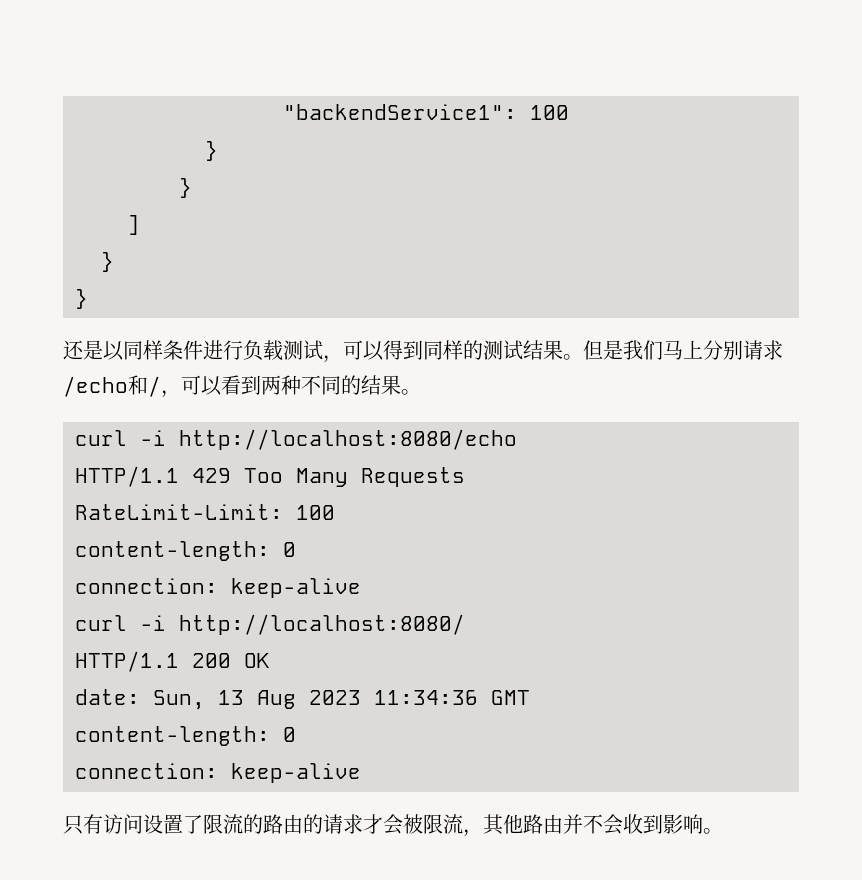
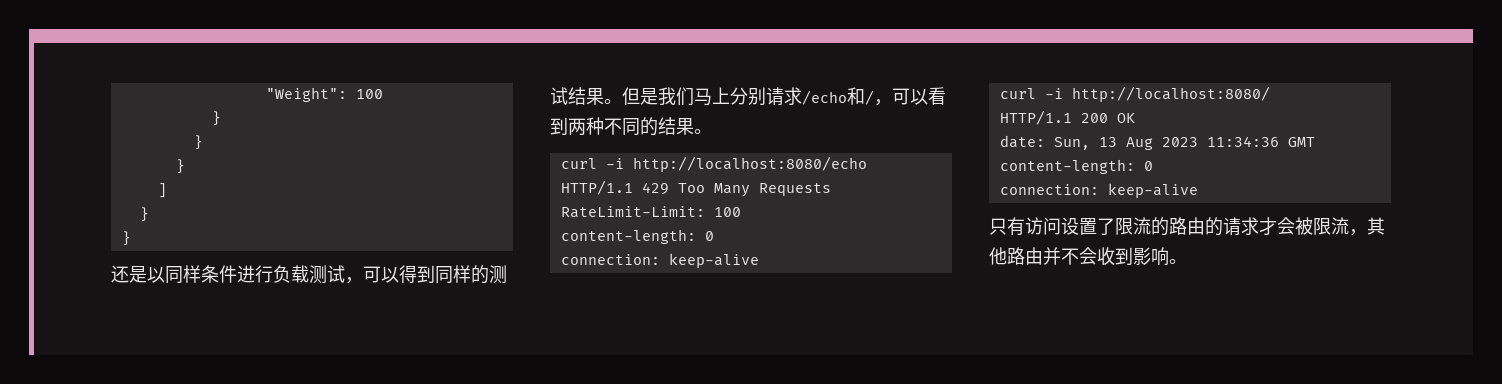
[283,104,517,120] "backendService1": -> [265,87,347,102] "Weight":
(192, 188) none -> [175,159,185,174] // }

